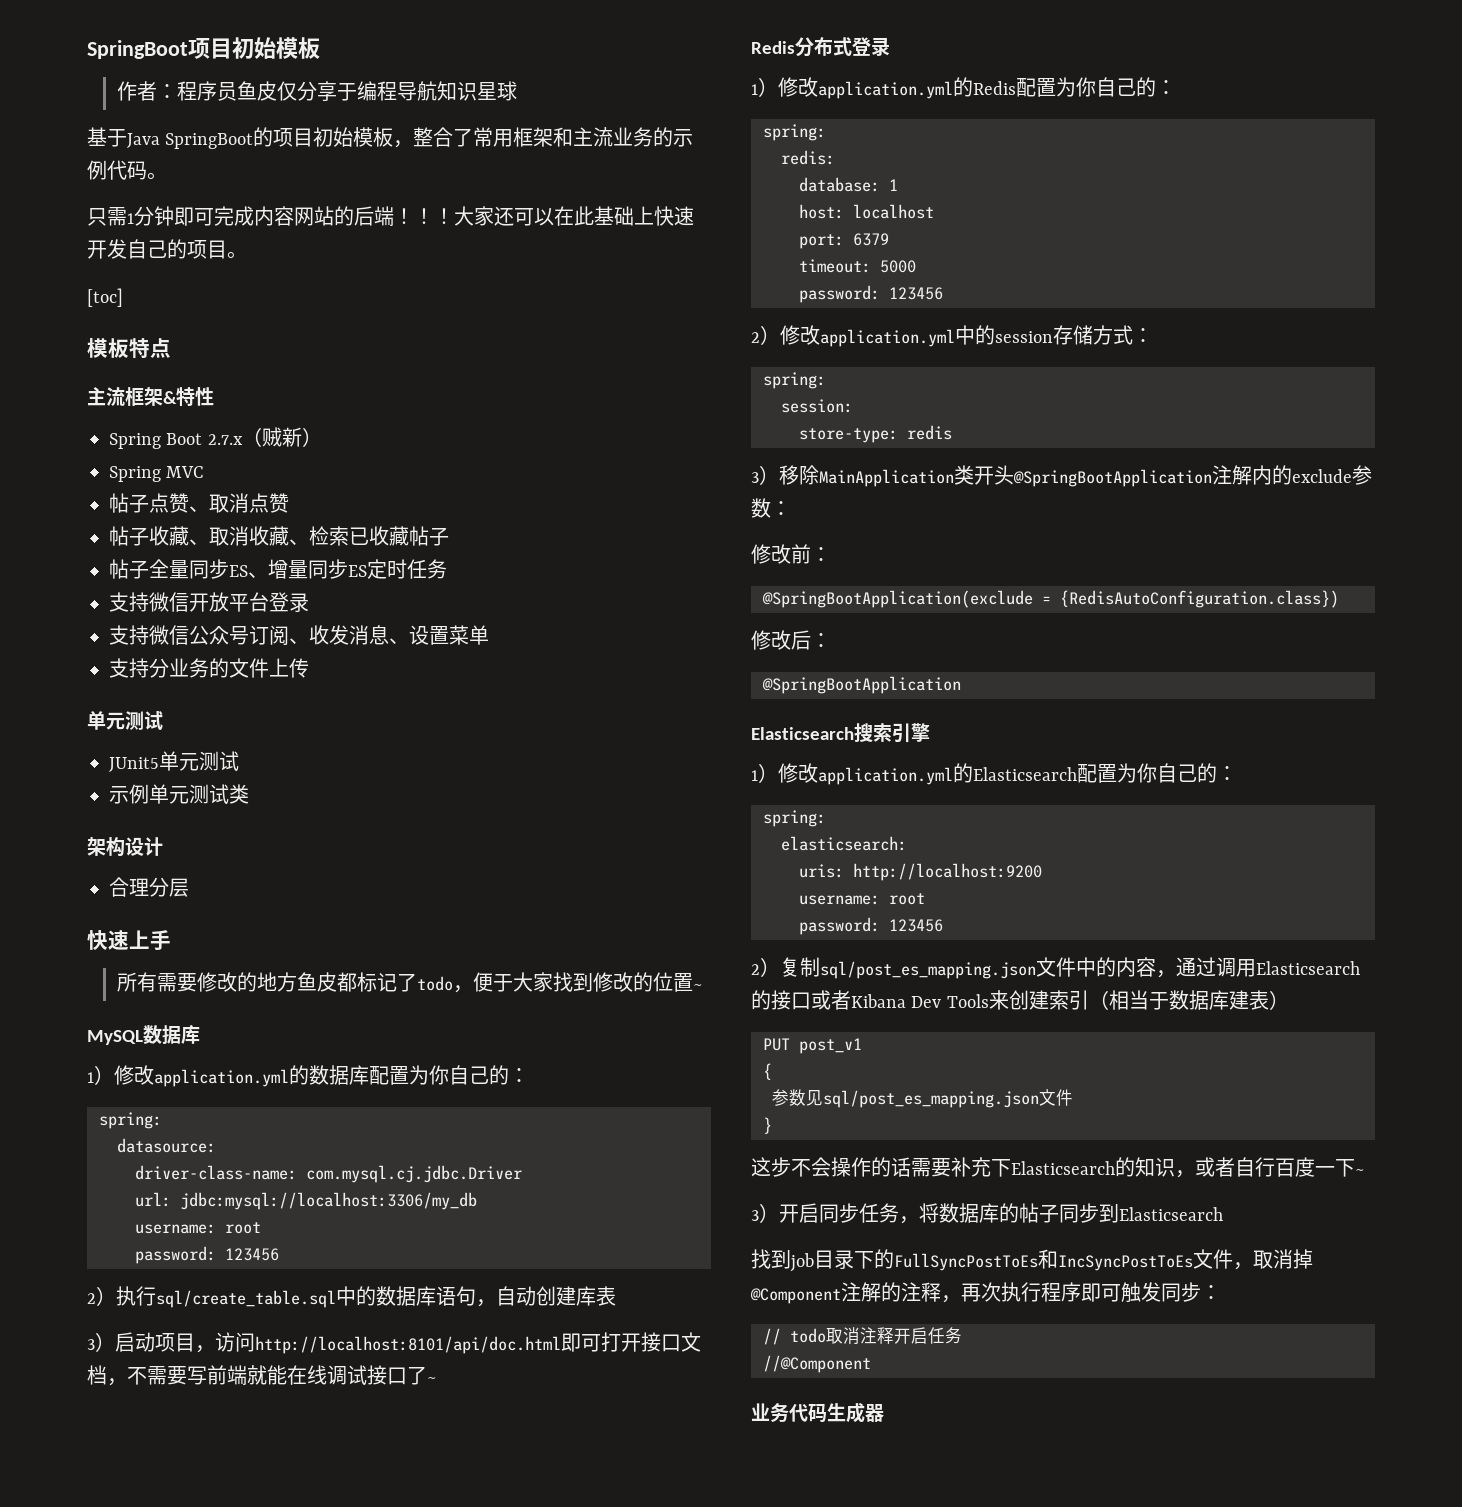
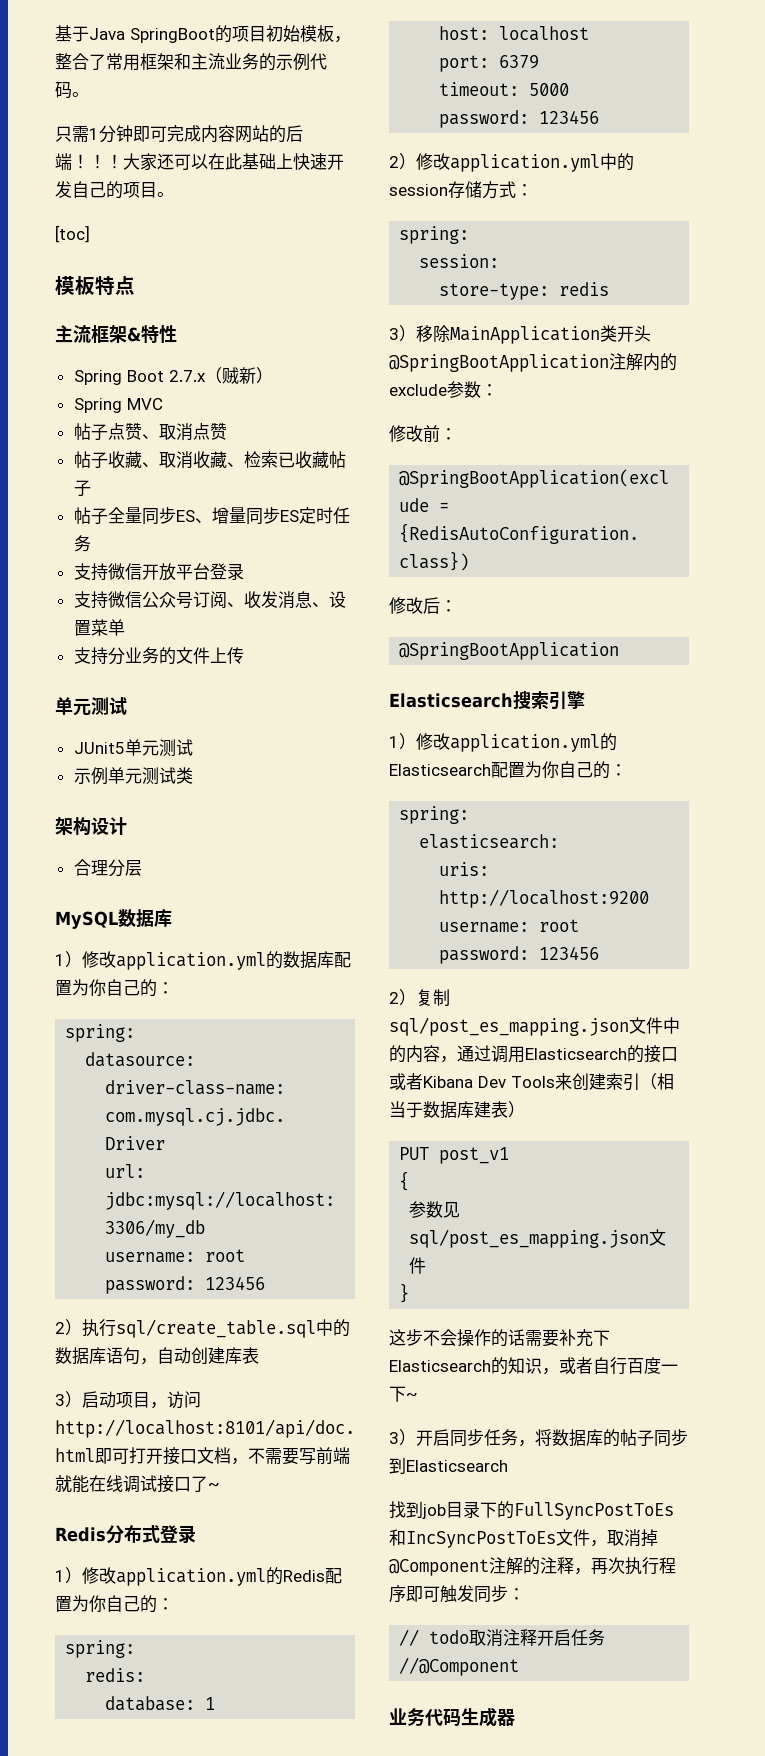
[87,37,320,59] [117,81,518,102] SpringBoot项目初始模板 // 作者：程序员鱼皮仅分享于编程导航知识星球 // -> (55, 33) none
[87,930,171,951] [117,972,704,993] // 快速上手 // 所有需要修改的地方鱼皮都标记了todo，便于大家找到修改的位置~ -> (142, 868) none

